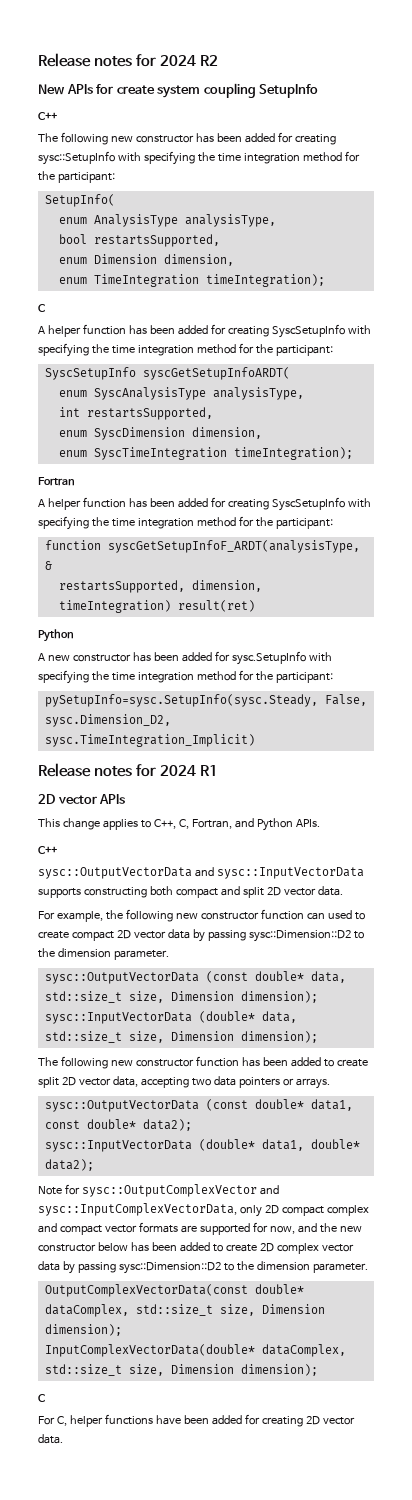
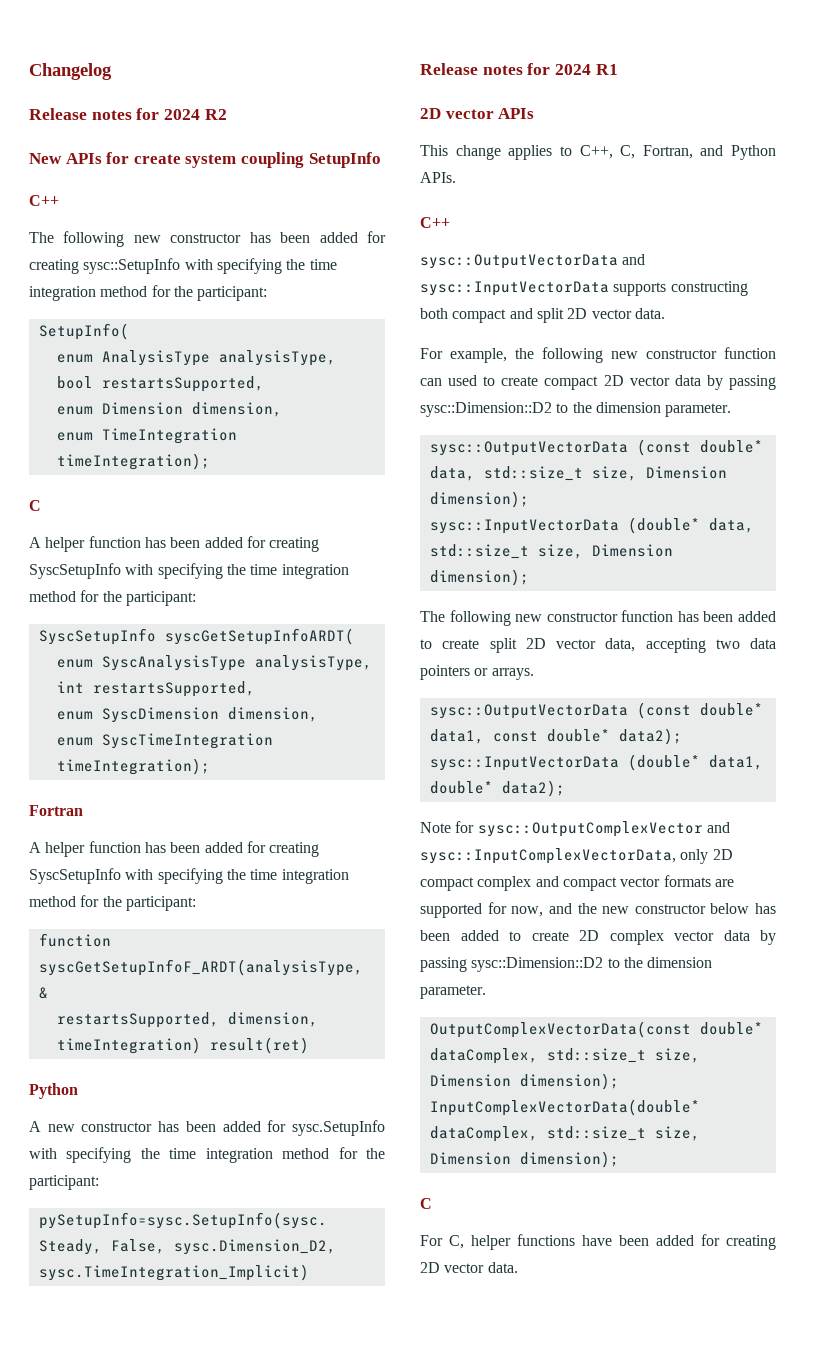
(38, 60) none -> [29,63,112,80] Changelog //

